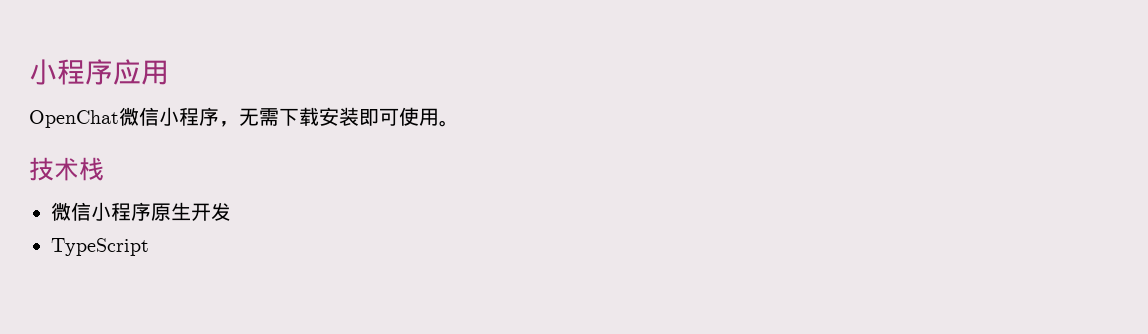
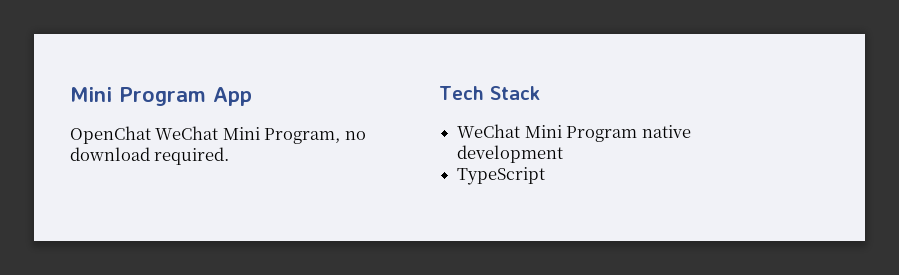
[29,59,169,85] [29,107,459,128] [29,157,104,181] [51,202,231,221] 小程序应用 // OpenChat微信小程序，无需下载安装即可使用。 // 技术栈 // 微信小程序原生开发 -> [70,87,252,106] [70,126,366,144] [70,147,230,165] [439,86,540,100] [457,124,691,142] [457,145,564,163] Mini Program App // OpenChat WeChat Mini Program, no download required. // Tech Stack // WeChat Mini Program native development

